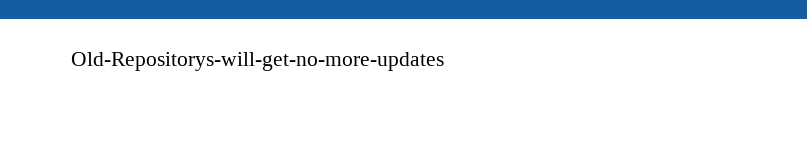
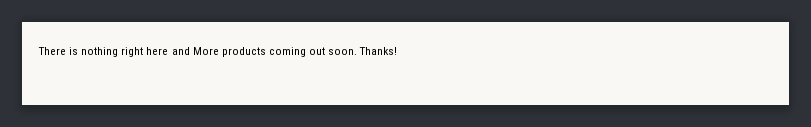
[71,52,444,71] Old-Repositorys-will-get-no-more-updates -> [38,47,398,57] There is nothing right here and More products coming out soon. Thanks!

